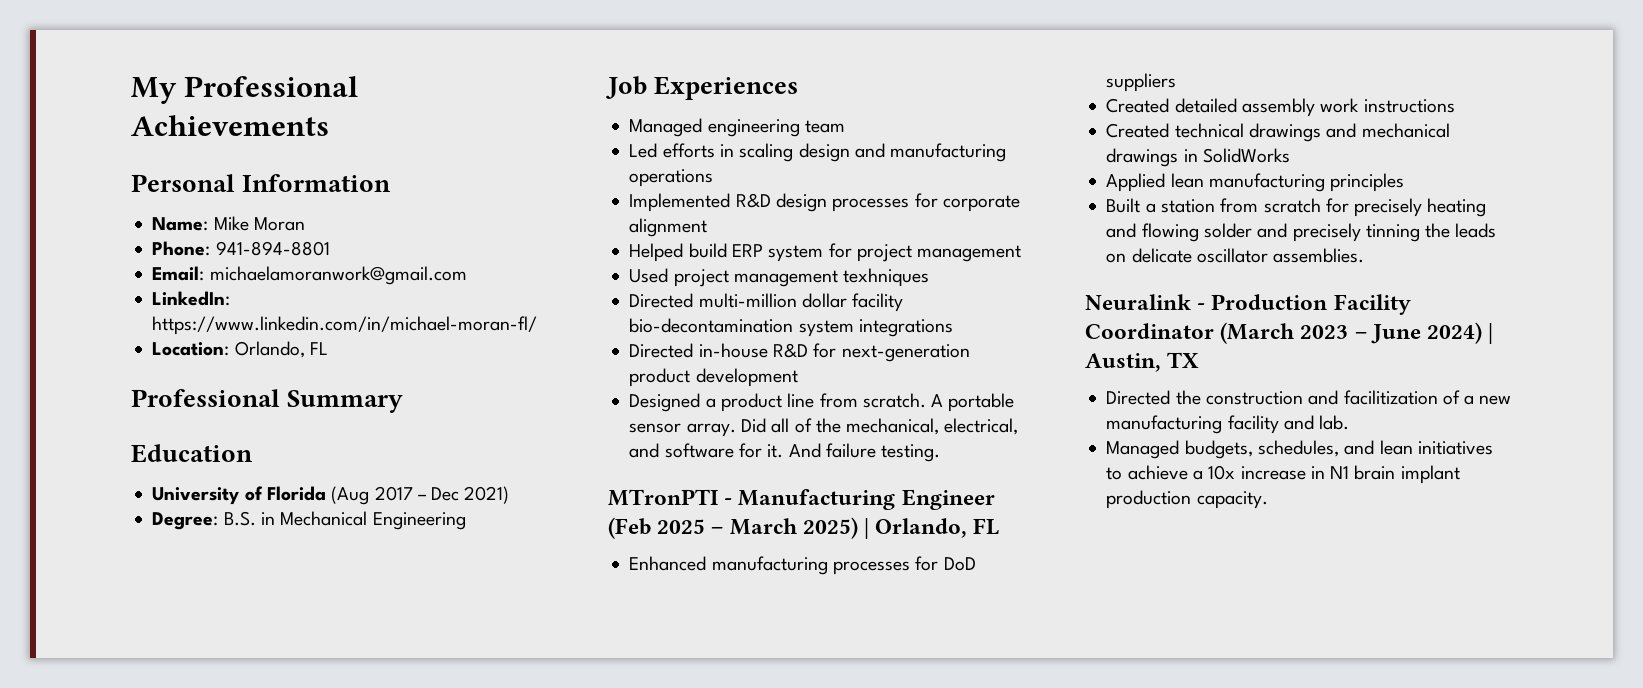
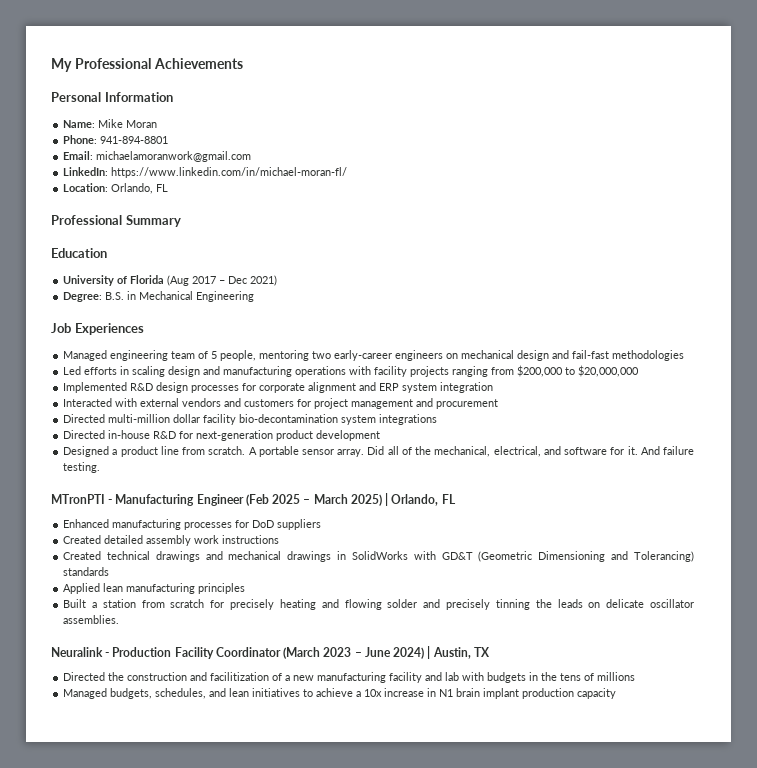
(845, 126) none -> [198,350,685,361] of 5 people, mentoring two early-career engineers on mechanical design and fail-fast methodologies
(714, 178) none -> [349,365,640,377] with facility projects ranging from $200,000 to $20,000,000
[629,243,824,262] // Helped build ERP system -> [359,382,494,393] [63,398,295,407] and ERP system integration // Interacted with external vendors and customers
[629,268,930,287] // Used project management texhniques -> [416,398,499,409] and procurement
(1290, 155) none -> [413,551,694,562] [63,567,110,576] with GD&T (Geometric Dimensioning and Tolerancing) standards
[1319,415,1350,430] lab. -> [445,672,636,683] lab with budgets in the tens of millions
[1196,491,1268,509] capacity. -> [577,688,617,699] capacity

